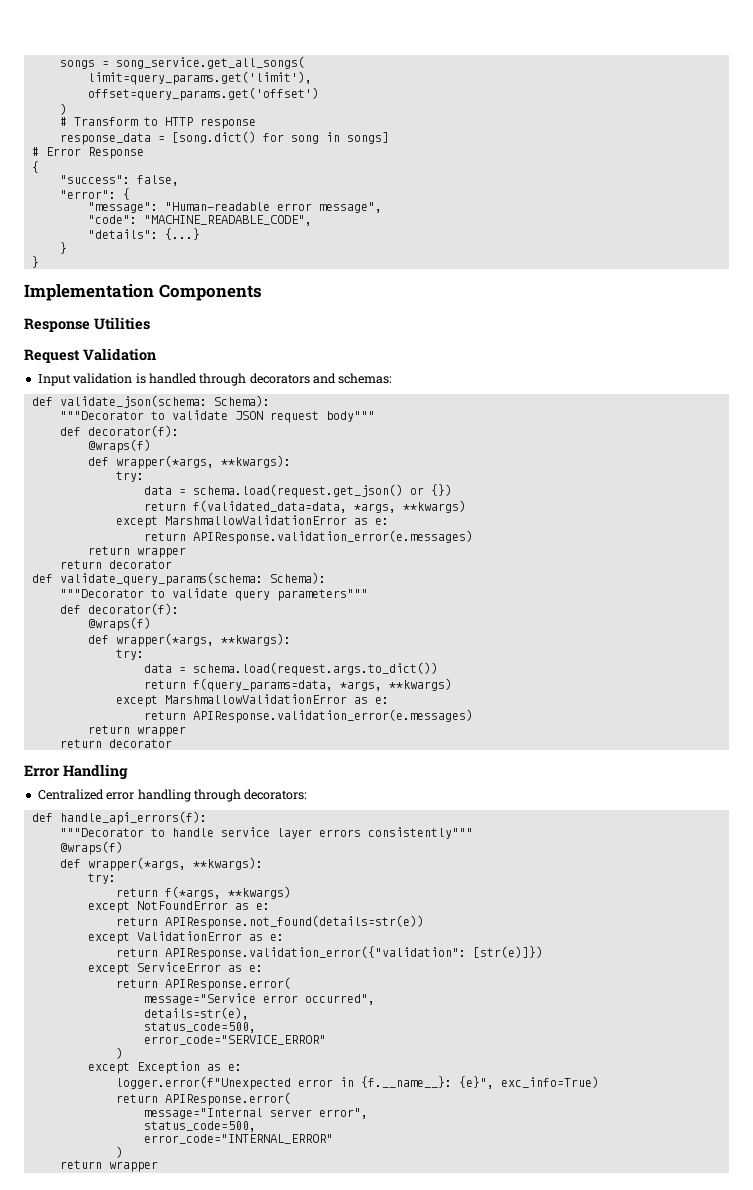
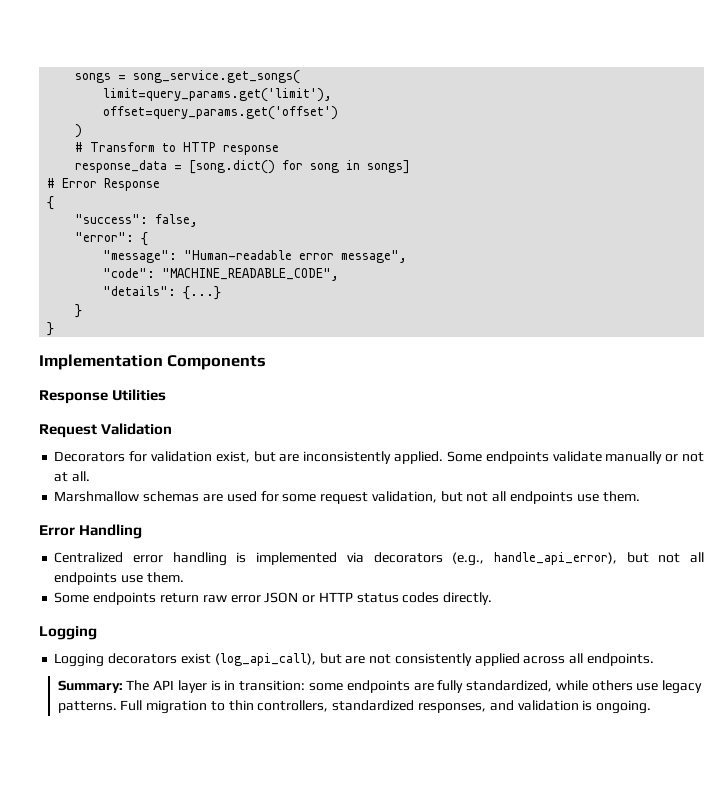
[115,56,305,69] song_service.get_all_songs( -> [133,70,301,84] song_service.get_songs(
[37,373,393,386] [31,395,270,408] [59,410,375,423] [59,425,179,437] [87,439,151,453] [87,455,291,469] [115,471,144,482] [143,484,452,498] [143,500,466,513] [115,515,389,528] [143,530,473,544] [87,546,186,558] [59,560,172,569] [31,572,326,586] [59,588,368,601] [59,603,179,615] [87,617,151,631] [87,633,291,647] [115,649,144,660] [143,662,438,676] [143,678,452,692] [115,694,389,707] [143,709,473,723] [87,725,186,737] [59,739,172,748] Input validation is handled through decorators and schemas: // def validate_json(schema: Schema): // """Decorator to validate JSON request body""" // def decorator(f): // @wraps(f) // def wrapper(*args, **kwargs): // try: // data = schema.load(request.get_json() or {}) // return f(validated_data=data, *args, **kwargs) // except MarshmallowValidationError as e: // return APIResponse.validation_error(e.messages) // return wrapper // return decorator // def validate_query_params(schema: Schema): // """Decorator to validate query parameters""" // def decorator(f): // @wraps(f) // def wrapper(*args, **kwargs): // try: // data = schema.load(request.args.to_dict()) // return f(query_params=data, *args, **kwargs) // except MarshmallowValidationError as e: // return APIResponse.validation_error(e.messages) // return wrapper // return decorator -> [54,451,704,464] [54,471,91,482] [54,491,640,504] Decorators for validation exist, but are inconsistently applied. Some endpoints validate manually or not at all. // Marshmallow schemas are used for some request validation, but not all endpoints use them.
[193,789,308,802] [31,811,207,825] [59,827,473,839] [59,841,123,855] [59,857,263,871] [87,873,116,884] [115,886,291,899] [87,901,270,913] [115,915,424,929] [87,931,284,944] [115,946,543,960] [87,962,263,975] [115,977,291,991] [143,993,375,1005] [143,1007,249,1020] [143,1022,256,1033] [143,1035,326,1045] [115,1047,123,1059] [87,1061,242,1074] [115,1076,599,1090] [115,1092,291,1106] [143,1108,368,1119] [143,1121,256,1132] [143,1134,333,1144] [115,1146,123,1158] [59,1160,158,1172] through decorators: // def handle_api_errors(f): // """Decorator to handle service layer errors consistently""" // @wraps(f) // def wrapper(*args, **kwargs): // try: // return f(*args, **kwargs) // except NotFoundError as e: // return APIResponse.not_found(details=str(e)) // except ValidationError as e: // return APIResponse.validation_error({"validation": [str(e)]}) // except ServiceError as e: // return APIResponse.error( // message="Service error occurred", // details=str(e), // status_code=500, // error_code="SERVICE_ERROR" // ) // except Exception as e: // logger.error(f"Unexpected error in {f.__name__}: {e}", exc_info=True) // return APIResponse.error( // message="Internal server error", // status_code=500, // error_code="INTERNAL_ERROR" // ) // return wrapper -> [236,552,705,566] [54,572,184,585] [54,592,493,605] [39,626,97,640] [54,653,654,667] [57,680,703,694] [57,700,652,714] is implemented via decorators (e.g., handle_api_error), but not all endpoints use them. // Some endpoints return raw error JSON or HTTP status codes directly. // Logging // Logging decorators exist (log_api_call), but are not consistently applied across all endpoints. // Summary: The API layer is in transition: some endpoints are fully standardized, while others use legacy patterns. Full migration to thin controllers, standardized responses, and validation is ongoing.

